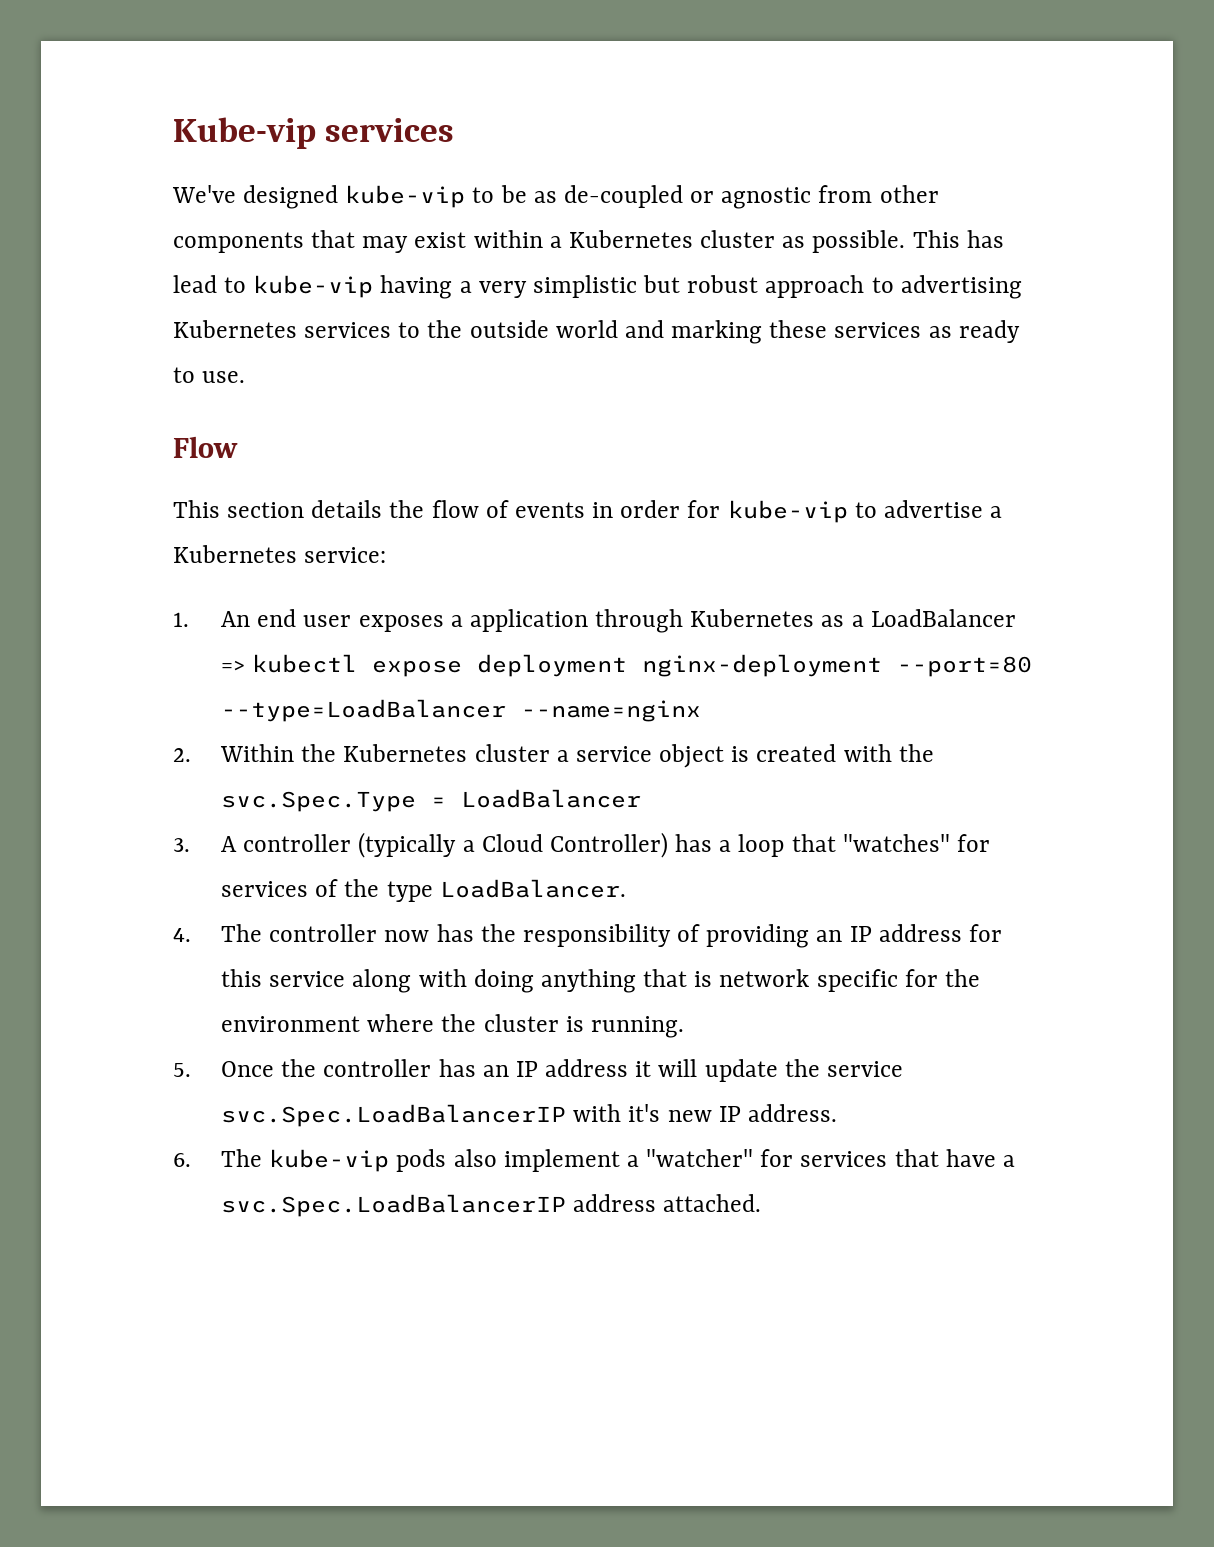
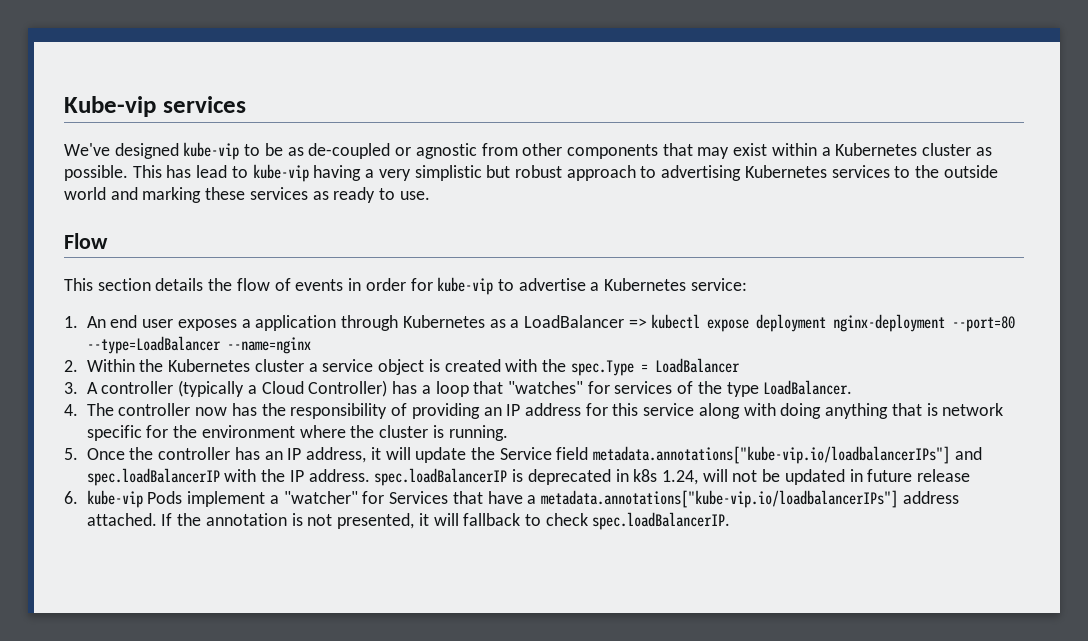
[221,791,417,812] svc.Spec.Type -> [570,360,634,376] spec.Type
[545,1059,629,1077] address -> [306,447,367,463] address,
[826,1061,903,1077] [221,1104,837,1127] [173,1149,497,1172] service svc.Spec.LoadBalancerIP with it's new IP address. // 6. The kube-vip pods also -> [499,446,982,464] [86,468,971,486] [64,490,183,508] Service field metadata.annotations["kube-vip.io/loadbalancerIPs"] and spec.loadBalancerIP with the IP address. spec.loadBalancerIP is deprecated in k8s 1.24, will not be updated in future release // 6. kube-vip Pods
[800,1151,888,1167] services -> [389,491,449,504] Services
[221,1194,567,1217] svc.Spec.LoadBalancerIP -> [541,490,899,508] metadata.annotations["kube-vip.io/loadbalancerIPs"]
(762, 1203) none -> [161,512,731,530] If the annotation is not presented, it will fallback to check spec.loadBalancerIP.

